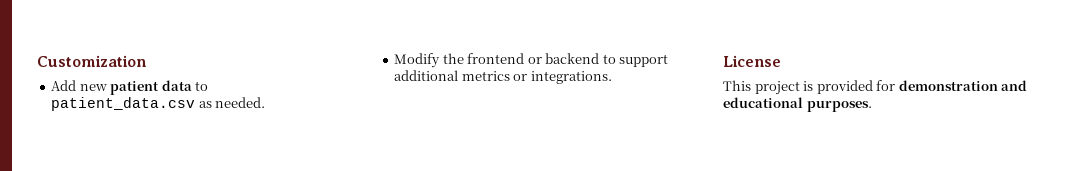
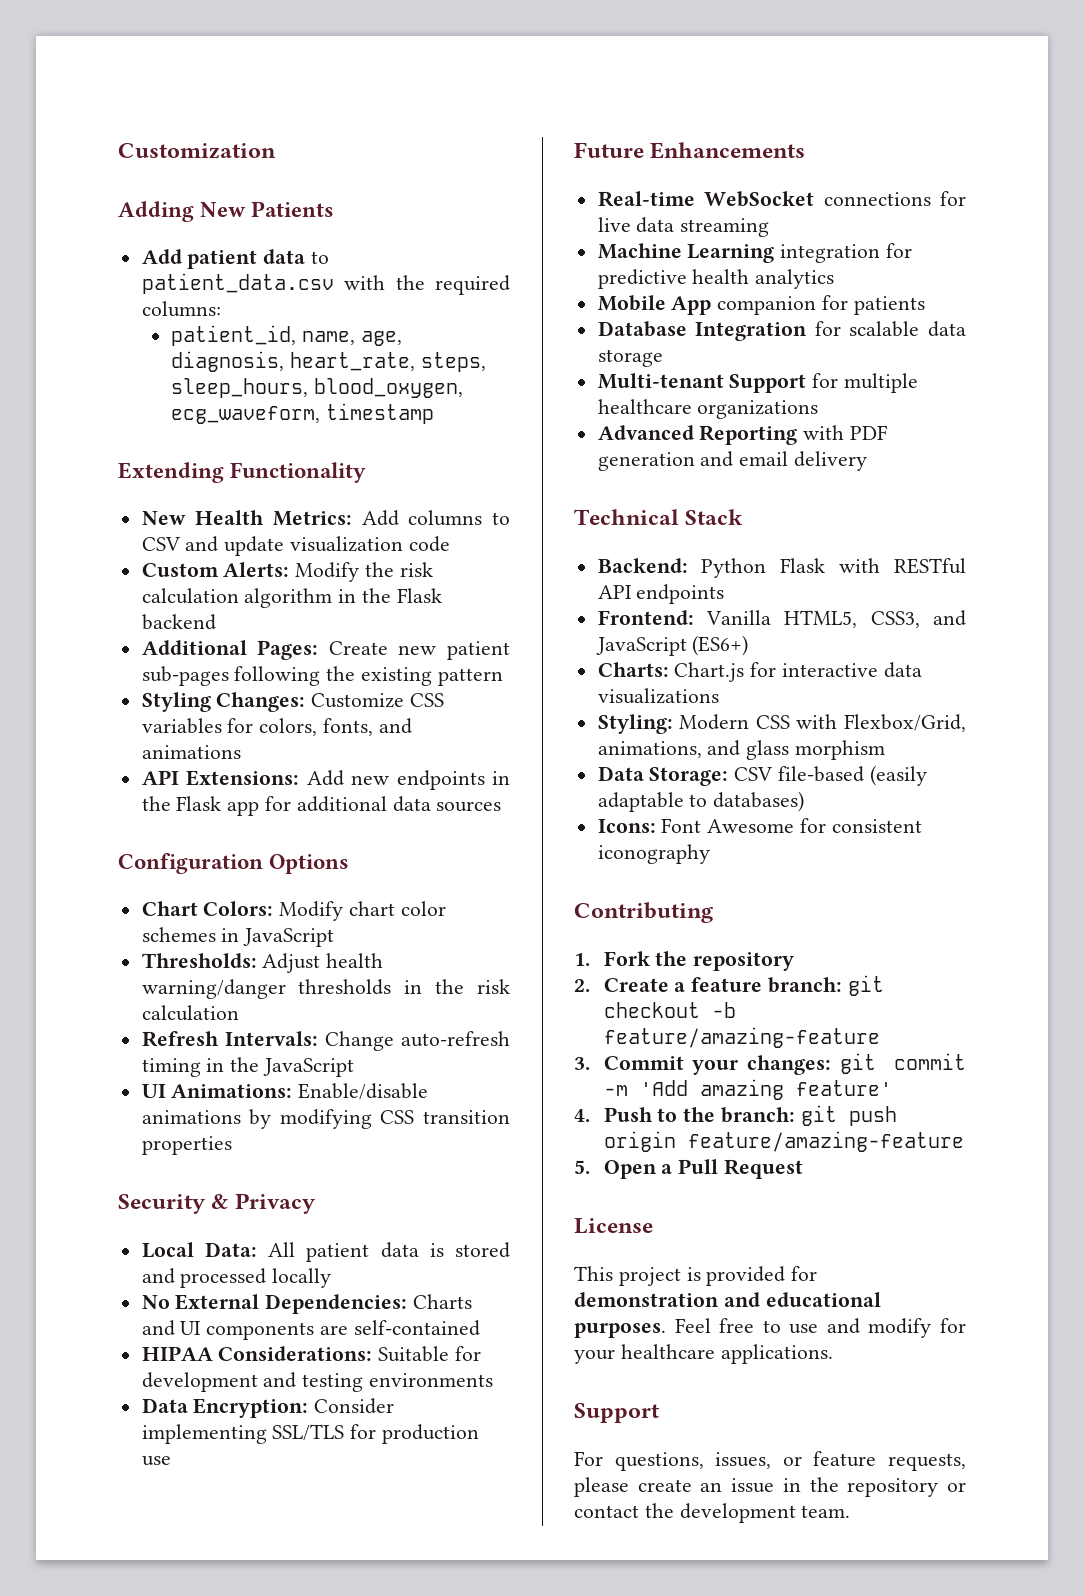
[51,80,107,91] // Add new -> [118,201,335,222] [141,249,182,264] // Adding New Patients // Add
[198,97,266,108] [394,53,669,68] [394,70,612,84] as needed. // Modify the frontend or backend to support additional metrics or integrations. -> [344,275,510,295] [141,301,221,317] [171,325,402,346] [171,351,486,372] [171,378,464,398] [171,403,435,424] [118,462,367,483] [141,510,510,526] [141,536,450,556] [141,562,433,582] [141,588,442,608] [141,614,216,630] [141,640,510,660] [141,666,503,686] [141,692,445,712] [141,718,412,736] [141,745,241,759] [141,770,510,790] [141,796,502,816] [118,853,350,874] [141,901,446,921] [141,927,335,947] [141,953,384,973] [141,979,510,999] [141,1005,239,1021] [141,1031,510,1051] [141,1057,355,1077] [141,1083,429,1100] [141,1109,510,1129] [141,1136,232,1155] [118,1193,316,1214] [141,1242,511,1262] [141,1268,332,1288] [141,1294,473,1314] [141,1320,480,1340] [141,1346,482,1362] [141,1372,494,1392] [141,1398,395,1418] [141,1424,480,1444] [141,1456,171,1466] [574,142,806,159] [597,191,966,207] [597,217,770,237] [597,243,913,263] [597,269,835,289] [597,295,925,315] [597,321,966,341] [597,349,663,367] [597,373,919,393] [597,399,819,419] [597,425,889,445] [597,451,868,471] [574,509,744,525] [597,558,966,578] [597,584,725,604] [597,610,966,628] [595,635,749,656] [597,662,922,682] [597,688,719,704] [597,714,966,734] [597,740,886,760] [597,765,927,786] [597,791,805,812] [597,818,922,833] [597,844,710,864] [574,902,713,923] [574,951,795,971] [574,975,884,996] [603,1002,736,1018] [603,1027,880,1048] [574,1053,966,1075] [603,1079,892,1100] [574,1105,897,1126] [603,1131,964,1152] [574,1159,804,1179] with the required columns: // patient_id, name, age, diagnosis, heart_rate, steps, sleep_hours, blood_oxygen, ecg_waveform, timestamp // Extending Functionality // New Health Metrics: Add columns to CSV and update visualization code // Custom Alerts: Modify the risk calculation algorithm in the Flask backend // Additional Pages: Create new patient sub-pages following the existing pattern // Styling Changes: Customize CSS variables for colors, fonts, and animations // API Extensions: Add new endpoints in the Flask app for additional data sources // Configuration Options // Chart Colors: Modify chart color schemes in JavaScript // Thresholds: Adjust health warning/danger thresholds in the risk calculation // Refresh Intervals: Change auto-refresh timing in the JavaScript // UI Animations: Enable/disable animations by modifying CSS transition properties // Security & Privacy // Local Data: All patient data is stored and processed locally // No External Dependencies: Charts and UI components are self-contained // HIPAA Considerations: Suitable for development and testing environments // Data Encryption: Consider implementing SSL/TLS for production use // Future Enhancements // Real-time WebSocket connections for live data streaming // Machine Learning integration for predictive health analytics // Mobile App companion for patients // Database Integration for scalable data storage // Multi-tenant Support for multiple healthcare organizations // Advanced Reporting with PDF generation and email delivery // Technical Stack // Backend: Python Flask with RESTful API endpoints // Frontend: Vanilla HTML5, CSS3, and JavaScript (ES6+) // Charts: Chart.js for interactive data visualizations // Styling: Modern CSS with Flexbox/Grid, animations, and glass morphism // Data Storage: CSV file-based (easily adaptable to databases) // Icons: Font Awesome for consistent iconography // Contributing // 1. Fork the repository // 2. Create a feature branch: git checkout -b feature/amazing-feature // 3. Commit your changes: git commit -m 'Add amazing feature' // 4. Push to the branch: git push origin feature/amazing-feature // 5. Open a Pull Request
(872, 106) none -> [674,1318,966,1338] [574,1344,833,1364] [574,1403,660,1423] [574,1451,966,1471] [574,1477,966,1497] [574,1503,851,1523] Feel free to use and modify for your healthcare applications. // Support // For questions, issues, or feature requests, please create an issue in the repository or contact the development team.

